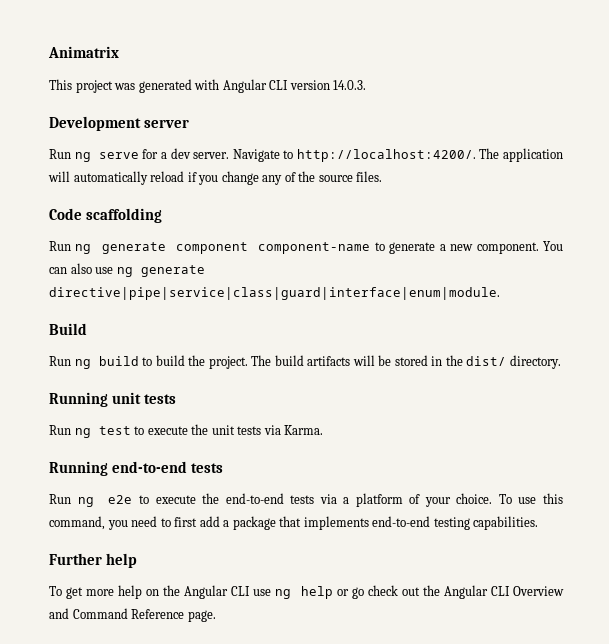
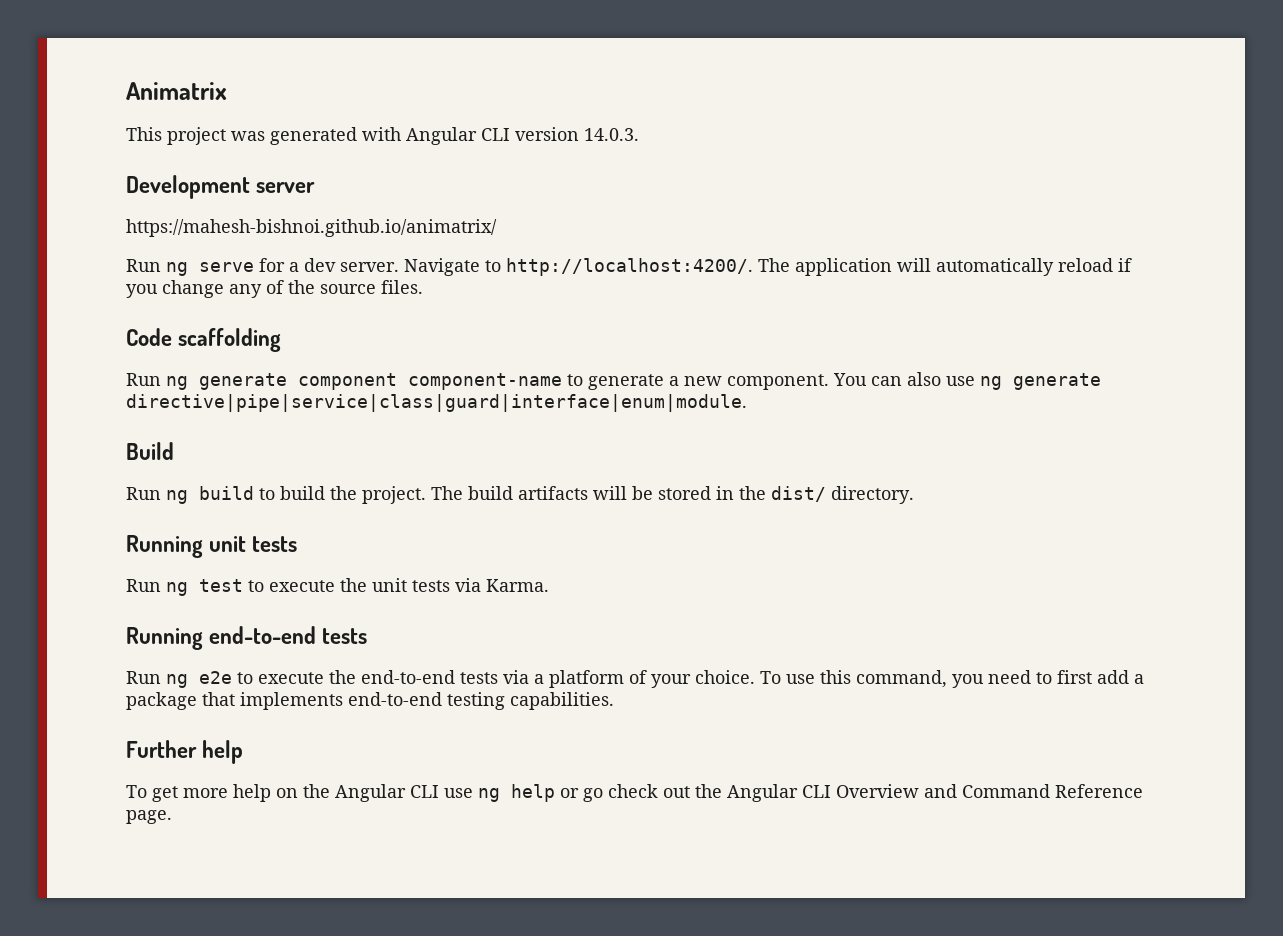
(189, 123) none -> [126,219,497,237] // https://mahesh-bishnoi.github.io/animatrix/

